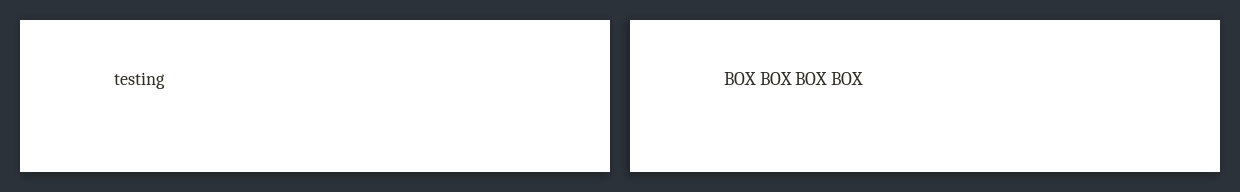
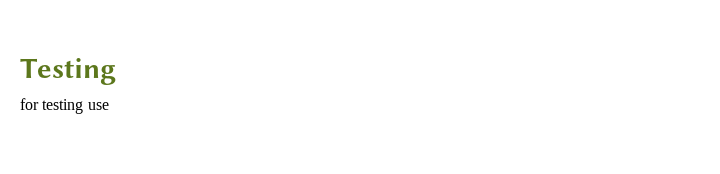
(114, 80) none -> [20,58,116,85] [20,98,39,110] Testing // for
[724,72,864,85] // BOX BOX BOX BOX -> [87,102,109,110] use

